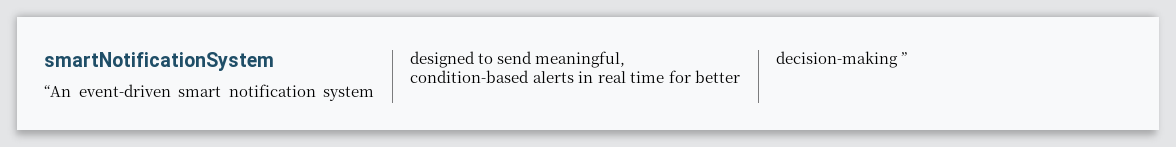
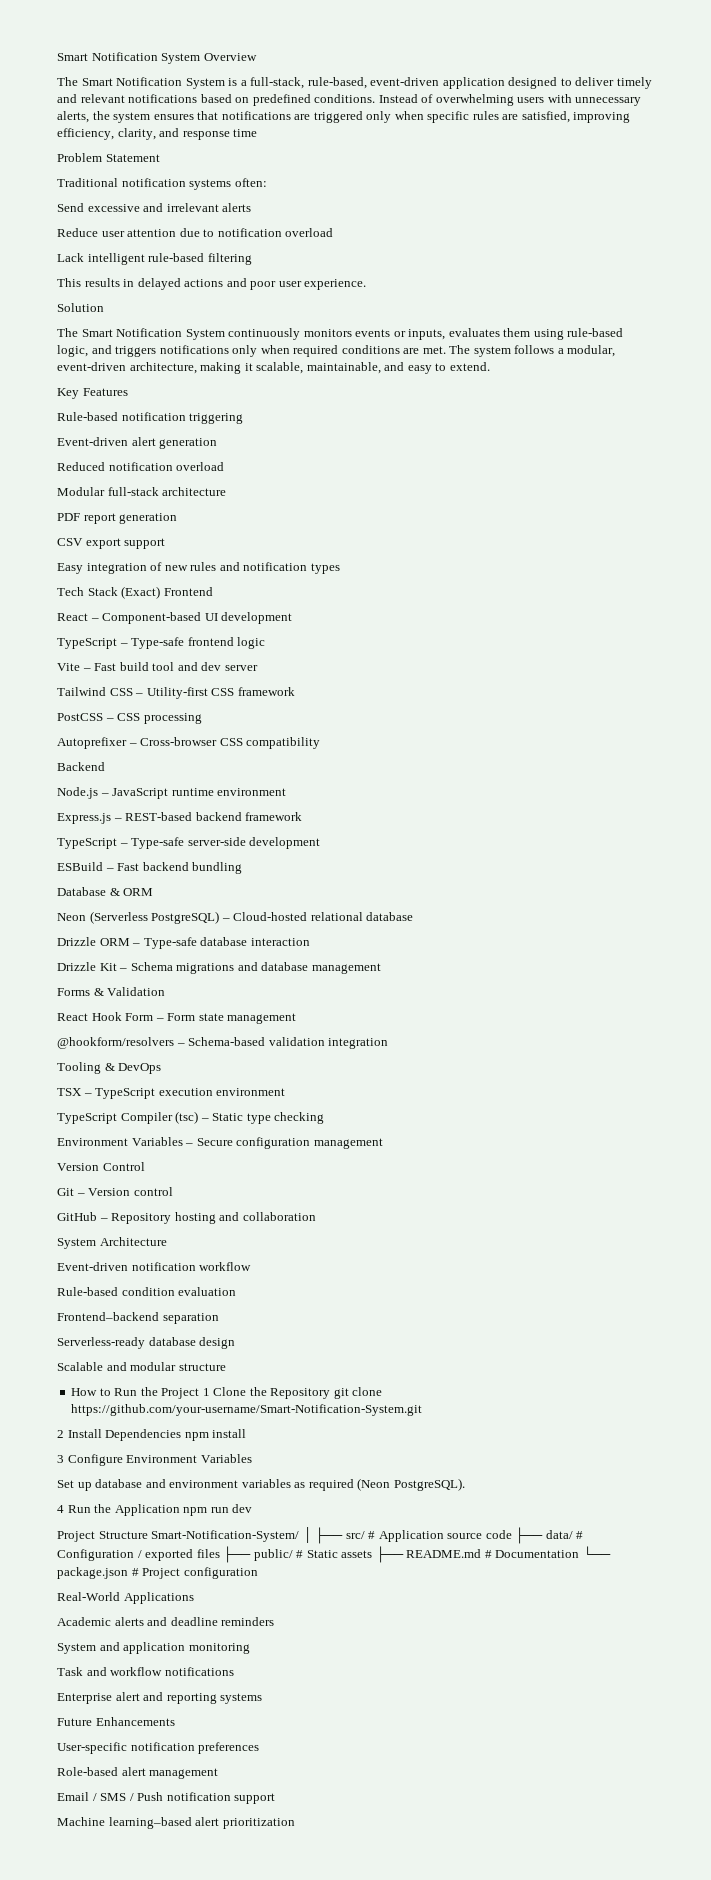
[44,52,274,71] [44,84,374,101] [410,51,626,68] [410,70,740,83] [776,51,908,68] smartNotificationSystem // “An event-driven smart notification system designed to send meaningful, condition-based alerts in real time for better decision-making ” -> [57,52,257,64] [57,77,652,89] [57,94,642,106] [57,111,631,123] [57,128,258,140] [57,153,160,162] [57,178,267,190] [57,203,252,212] [57,228,334,237] [57,253,252,265] [57,278,367,290] [57,303,104,312] [57,328,624,340] [57,345,616,357] [57,362,490,374] [57,388,128,399] [57,412,244,424] [57,437,218,449] [57,462,225,471] [57,487,227,496] [57,513,178,524] [57,538,166,549] [57,562,340,574] [57,586,213,599] [57,612,293,624] [57,637,266,649] [57,662,258,671] [57,687,295,699] [57,713,202,724] [57,737,321,749] [57,762,105,771] [57,787,287,799] [57,812,303,824] [57,837,321,849] [57,862,243,874] [57,887,154,896] [57,911,414,924] [57,937,310,949] [57,962,381,974] [57,987,166,996] [57,1012,297,1024] [57,1037,389,1049] [57,1062,162,1074] [57,1088,286,1099] [57,1111,325,1124] [57,1137,383,1149] [57,1162,145,1171] [57,1187,173,1196] [57,1212,316,1224] [57,1237,167,1249] [57,1262,252,1271] [57,1287,237,1296] [57,1312,219,1324] [57,1337,236,1349] [57,1362,226,1371] [71,1387,383,1399] [71,1404,423,1416] [57,1429,247,1441] [57,1454,252,1466] [57,1478,465,1491] [57,1504,253,1516] [57,1527,584,1544] [57,1546,611,1563] [57,1567,258,1579] [57,1592,194,1604] [57,1617,275,1626] [57,1642,250,1654] [57,1667,234,1676] [57,1692,263,1704] [57,1717,175,1726] [57,1742,260,1754] [57,1767,219,1779] [57,1792,276,1804] [57,1817,295,1829] Smart Notification System Overview // The Smart Notification System is a full-stack, rule-based, event-driven application designed to deliver timely and relevant notifications based on predefined conditions. Instead of overwhelming users with unnecessary alerts, the system ensures that notifications are triggered only when specific rules are satisfied, improving efficiency, clarity, and response time // Problem Statement // Traditional notification systems often: // Send excessive and irrelevant alerts // Reduce user attention due to notification overload // Lack intelligent rule-based filtering // This results in delayed actions and poor user experience. // Solution // The Smart Notification System continuously monitors events or inputs, evaluates them using rule-based logic, and triggers notifications only when required conditions are met. The system follows a modular, event-driven architecture, making it scalable, maintainable, and easy to extend. // Key Features // Rule-based notification triggering // Event-driven alert generation // Reduced notification overload // Modular full-stack architecture // PDF report generation // CSV export support // Easy integration of new rules and notification types // Tech Stack (Exact) Frontend // React – Component-based UI development // TypeScript – Type-safe frontend logic // Vite – Fast build tool and dev server // Tailwind CSS – Utility-first CSS framework // PostCSS – CSS processing // Autoprefixer – Cross-browser CSS compatibility // Backend // Node.js – JavaScript runtime environment // Express.js – REST-based backend framework // TypeScript – Type-safe server-side development // ESBuild – Fast backend bundling // Database & ORM // Neon (Serverless PostgreSQL) – Cloud-hosted relational database // Drizzle ORM – Type-safe database interaction // Drizzle Kit – Schema migrations and database management // Forms & Validation // React Hook Form – Form state management // @hookform/resolvers – Schema-based validation integration // Tooling & DevOps // TSX – TypeScript execution environment // TypeScript Compiler (tsc) – Static type checking // Environment Variables – Secure configuration management // Version Control // Git – Version control // GitHub – Repository hosting and collaboration // System Architecture // Event-driven notification workflow // Rule-based condition evaluation // Frontend–backend separation // Serverless-ready database design // Scalable and modular structure // How to Run the Project 1 Clone the Repository git clone https://github.com/your-username/Smart-Notification-System.git // 2 Install Dependencies npm install // 3 Configure Environment Variables // Set up database and environment variables as required (Neon PostgreSQL). // 4 Run the Application npm run dev // Project Structure Smart-Notification-System/ │ ├── src/ # Application source code ├── data/ # Configuration / exported files ├── public/ # Static assets ├── README.md # Documentation └── package.json # Project configuration // Real-World Applications // Academic alerts and deadline reminders // System and application monitoring // Task and workflow notifications // Enterprise alert and reporting systems // Future Enhancements // User-specific notification preferences // Role-based alert management // Email / SMS / Push notification support // Machine learning–based alert prioritization

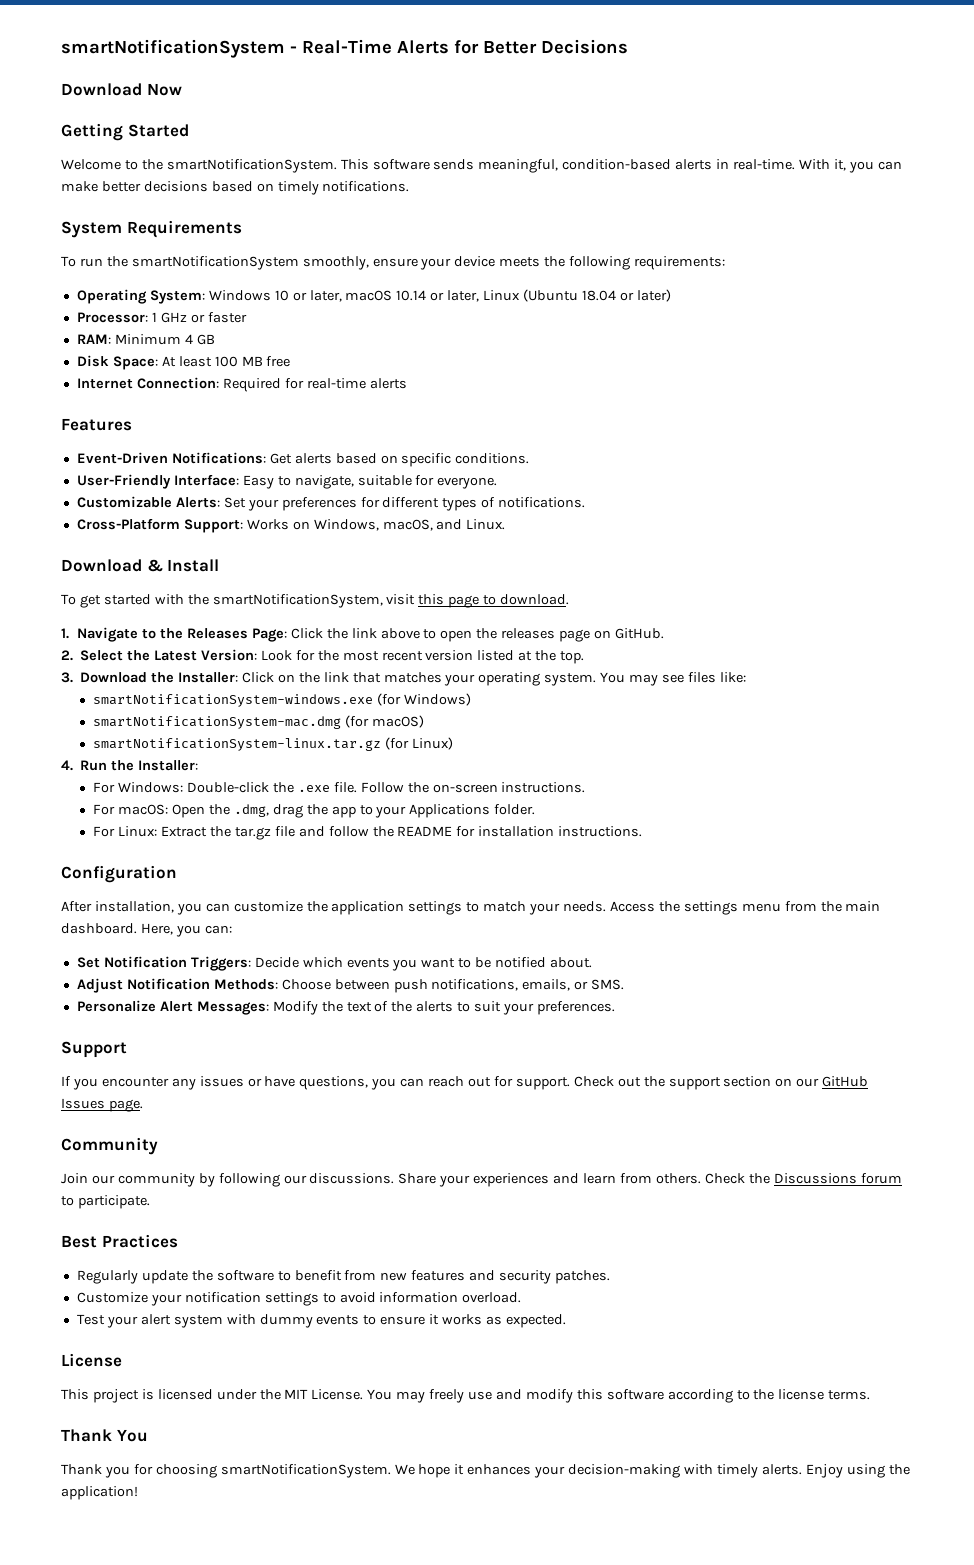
[57,52,257,64] [57,77,652,89] [57,94,642,106] [57,111,631,123] [57,128,258,140] [57,153,160,162] [57,178,267,190] [57,203,252,212] [57,228,334,237] [57,253,252,265] [57,278,367,290] [57,303,104,312] [57,328,624,340] [57,345,616,357] [57,362,490,374] [57,388,128,399] [57,412,244,424] [57,437,218,449] [57,462,225,471] [57,487,227,496] [57,513,178,524] [57,538,166,549] [57,562,340,574] [57,586,213,599] [57,612,293,624] [57,637,266,649] [57,662,258,671] [57,687,295,699] [57,713,202,724] [57,737,321,749] [57,762,105,771] [57,787,287,799] [57,812,303,824] [57,837,321,849] [57,862,243,874] [57,887,154,896] [57,911,414,924] [57,937,310,949] [57,962,381,974] [57,987,166,996] [57,1012,297,1024] [57,1037,389,1049] [57,1062,162,1074] [57,1088,286,1099] [57,1111,325,1124] [57,1137,383,1149] [57,1162,145,1171] [57,1187,173,1196] [57,1212,316,1224] [57,1237,167,1249] [57,1262,252,1271] [57,1287,237,1296] [57,1312,219,1324] [57,1337,236,1349] [57,1362,226,1371] [71,1387,383,1399] [71,1404,423,1416] [57,1429,247,1441] [57,1454,252,1466] [57,1478,465,1491] [57,1504,253,1516] [57,1527,584,1544] [57,1546,611,1563] [57,1567,258,1579] [57,1592,194,1604] [57,1617,275,1626] [57,1642,250,1654] [57,1667,234,1676] [57,1692,263,1704] [57,1717,175,1726] [57,1742,260,1754] [57,1767,219,1779] [57,1792,276,1804] [57,1817,295,1829] Smart Notification System Overview // The Smart Notification System is a full-stack, rule-based, event-driven application designed to deliver timely and relevant notifications based on predefined conditions. Instead of overwhelming users with unnecessary alerts, the system ensures that notifications are triggered only when specific rules are satisfied, improving efficiency, clarity, and response time // Problem Statement // Traditional notification systems often: // Send excessive and irrelevant alerts // Reduce user attention due to notification overload // Lack intelligent rule-based filtering // This results in delayed actions and poor user experience. // Solution // The Smart Notification System continuously monitors events or inputs, evaluates them using rule-based logic, and triggers notifications only when required conditions are met. The system follows a modular, event-driven architecture, making it scalable, maintainable, and easy to extend. // Key Features // Rule-based notification triggering // Event-driven alert generation // Reduced notification overload // Modular full-stack architecture // PDF report generation // CSV export support // Easy integration of new rules and notification types // Tech Stack (Exact) Frontend // React – Component-based UI development // TypeScript – Type-safe frontend logic // Vite – Fast build tool and dev server // Tailwind CSS – Utility-first CSS framework // PostCSS – CSS processing // Autoprefixer – Cross-browser CSS compatibility // Backend // Node.js – JavaScript runtime environment // Express.js – REST-based backend framework // TypeScript – Type-safe server-side development // ESBuild – Fast backend bundling // Database & ORM // Neon (Serverless PostgreSQL) – Cloud-hosted relational database // Drizzle ORM – Type-safe database interaction // Drizzle Kit – Schema migrations and database management // Forms & Validation // React Hook Form – Form state management // @hookform/resolvers – Schema-based validation integration // Tooling & DevOps // TSX – TypeScript execution environment // TypeScript Compiler (tsc) – Static type checking // Environment Variables – Secure configuration management // Version Control // Git – Version control // GitHub – Repository hosting and collaboration // System Architecture // Event-driven notification workflow // Rule-based condition evaluation // Frontend–backend separation // Serverless-ready database design // Scalable and modular structure // How to Run the Project 1 Clone the Repository git clone https://github.com/your-username/Smart-Notification-System.git // 2 Install Dependencies npm install // 3 Configure Environment Variables // Set up database and environment variables as required (Neon PostgreSQL). // 4 Run the Application npm run dev // Project Structure Smart-Notification-System/ │ ├── src/ # Application source code ├── data/ # Configuration / exported files ├── public/ # Static assets ├── README.md # Documentation └── package.json # Project configuration // Real-World Applications // Academic alerts and deadline reminders // System and application monitoring // Task and workflow notifications // Enterprise alert and reporting systems // Future Enhancements // User-specific notification preferences // Role-based alert management // Email / SMS / Push notification support // Machine learning–based alert prioritization -> [61,39,628,58] [61,83,182,96] [61,123,189,141] [61,159,902,173] [61,181,410,195] [61,220,242,238] [61,256,726,270] [76,289,671,304] [76,312,247,323] [76,334,215,345] [76,355,291,370] [76,377,407,392] [61,418,132,431] [76,452,530,467] [76,474,498,489] [76,496,586,511] [76,518,506,533] [61,559,220,572] [61,594,570,608] [61,627,664,642] [61,649,585,664] [61,672,746,686] [93,693,472,707] [93,715,425,729] [93,737,454,751] [61,760,199,771] [93,782,586,793] [93,804,536,818] [93,826,643,840] [61,865,177,883] [61,901,881,915] [61,923,232,937] [76,956,593,971] [76,978,625,993] [76,1000,615,1015] [61,1041,127,1058] [61,1076,869,1090] [61,1098,143,1112] [61,1137,158,1155] [61,1173,902,1187] [61,1195,150,1209] [61,1234,178,1248] [76,1270,611,1284] [76,1292,522,1306] [76,1314,566,1328] [61,1353,122,1367] [61,1389,871,1403] [61,1429,148,1442] [61,1464,910,1478] [61,1486,138,1500] smartNotificationSystem - Real-Time Alerts for Better Decisions // Download Now // Getting Started // Welcome to the smartNotificationSystem. This software sends meaningful, condition-based alerts in real-time. With it, you can make better decisions based on timely notifications. // System Requirements // To run the smartNotificationSystem smoothly, ensure your device meets the following requirements: // Operating System: Windows 10 or later, macOS 10.14 or later, Linux (Ubuntu 18.04 or later) // Processor: 1 GHz or faster // RAM: Minimum 4 GB // Disk Space: At least 100 MB free // Internet Connection: Required for real-time alerts // Features // Event-Driven Notifications: Get alerts based on specific conditions. // User-Friendly Interface: Easy to navigate, suitable for everyone. // Customizable Alerts: Set your preferences for different types of notifications. // Cross-Platform Support: Works on Windows, macOS, and Linux. // Download & Install // To get started with the smartNotificationSystem, visit this page to download. // 1. Navigate to the Releases Page: Click the link above to open the releases page on GitHub. // 2. Select the Latest Version: Look for the most recent version listed at the top. // 3. Download the Installer: Click on the link that matches your operating system. You may see files like: // smartNotificationSystem-windows.exe (for Windows) // smartNotificationSystem-mac.dmg (for macOS) // smartNotificationSystem-linux.tar.gz (for Linux) // 4. Run the Installer: // For Windows: Double-click the .exe file. Follow the on-screen instructions. // For macOS: Open the .dmg, drag the app to your Applications folder. // For Linux: Extract the tar.gz file and follow the README for installation instructions. // Configuration // After installation, you can customize the application settings to match your needs. Access the settings menu from the main dashboard. Here, you can: // Set Notification Triggers: Decide which events you want to be notified about. // Adjust Notification Methods: Choose between push notifications, emails, or SMS. // Personalize Alert Messages: Modify the text of the alerts to suit your preferences. // Support // If you encounter any issues or have questions, you can reach out for support. Check out the support section on our GitHub Issues page. // Community // Join our community by following our discussions. Share your experiences and learn from others. Check the Discussions forum to participate. // Best Practices // Regularly update the software to benefit from new features and security patches. // Customize your notification settings to avoid information overload. // Test your alert system with dummy events to ensure it works as expected. // License // This project is licensed under the MIT License. You may freely use and modify this software according to the license terms. // Thank You // Thank you for choosing smartNotificationSystem. We hope it enhances your decision-making with timely alerts. Enjoy using the application!

